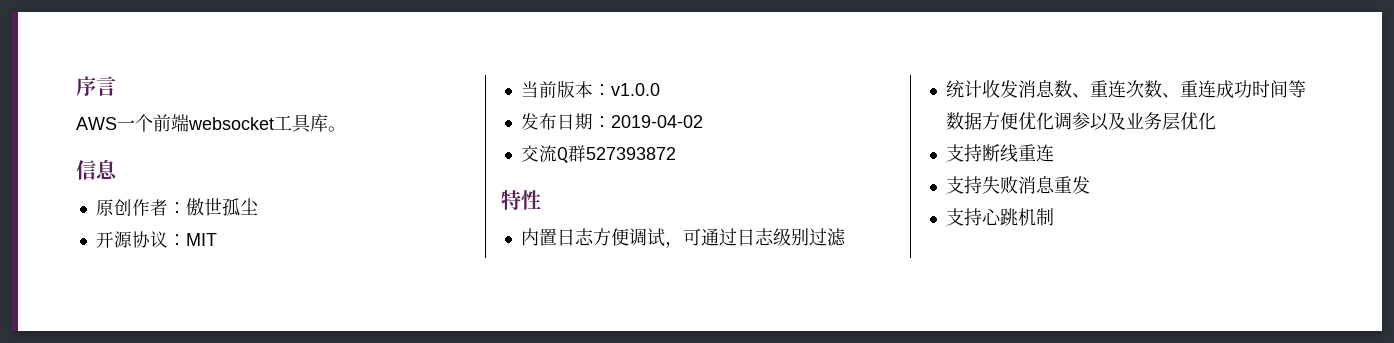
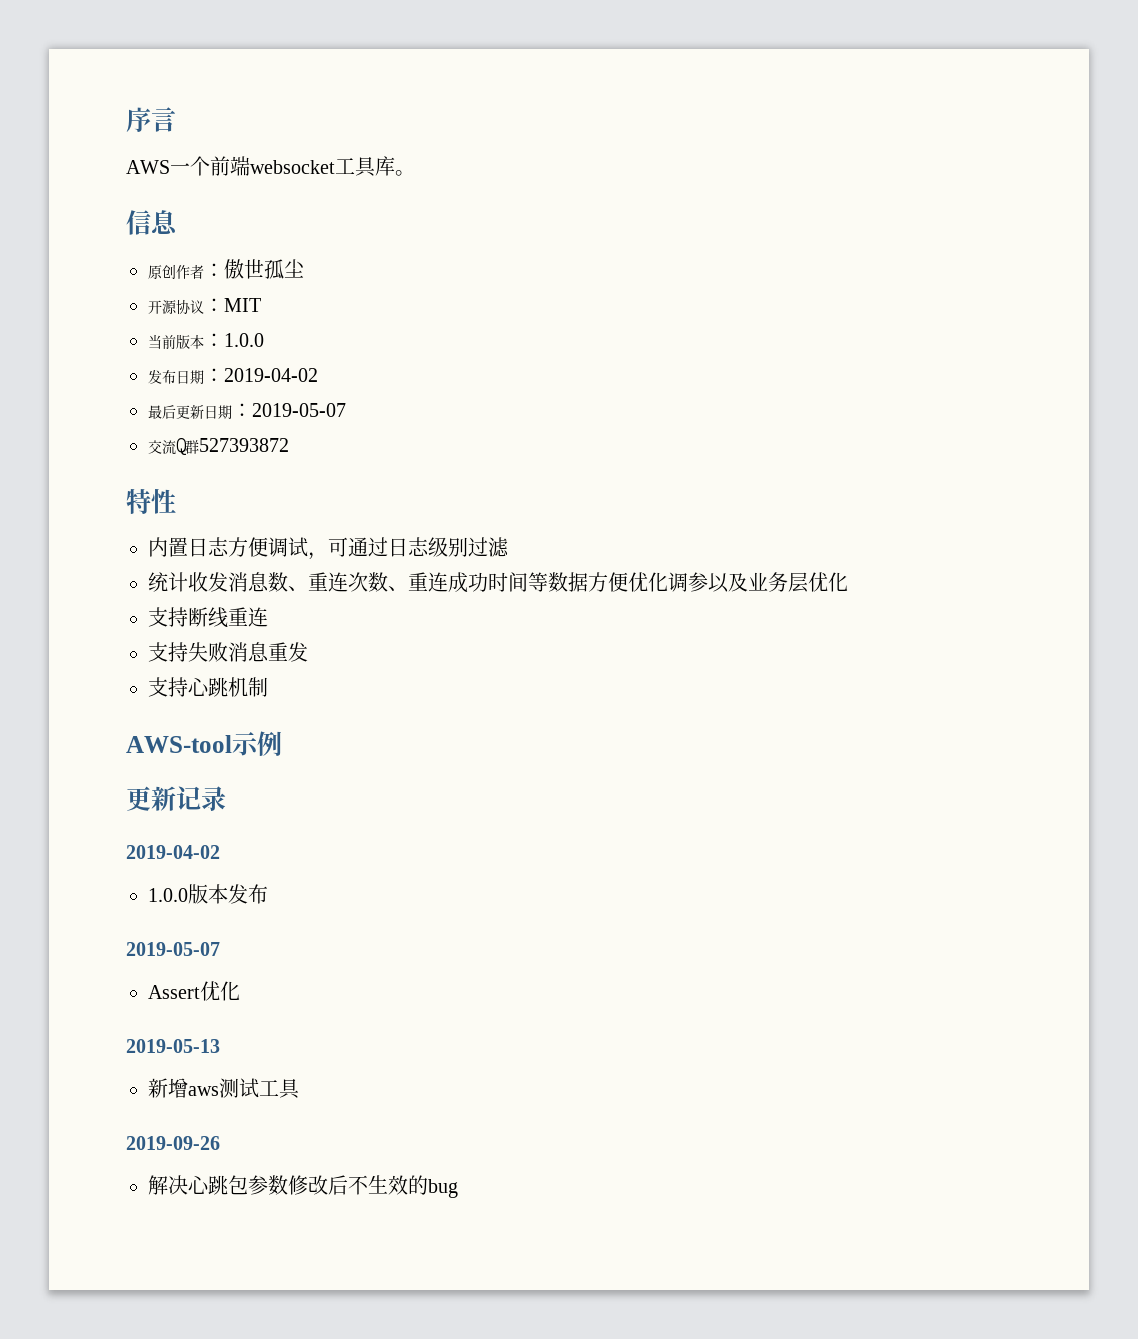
[610,83,660,96] v1.0.0 -> [224,333,264,347] 1.0.0
(703, 121) none -> [148,403,346,419] // 最后更新日期：2019-05-07
(1054, 217) none -> [126,731,282,756] [126,786,226,811] [126,845,220,859] [148,884,268,904] [126,942,220,956] [148,981,240,1001] [126,1039,220,1053] [148,1078,300,1099] [126,1136,220,1150] [148,1175,458,1198] // AWS-tool示例 // 更新记录 // 2019-04-02 // 1.0.0版本发布 // 2019-05-07 // Assert优化 // 2019-05-13 // 新增aws测试工具 // 2019-09-26 // 解决心跳包参数修改后不生效的bug

